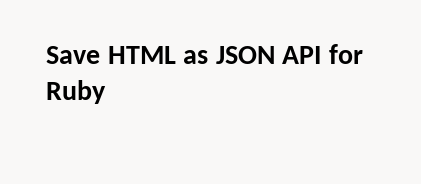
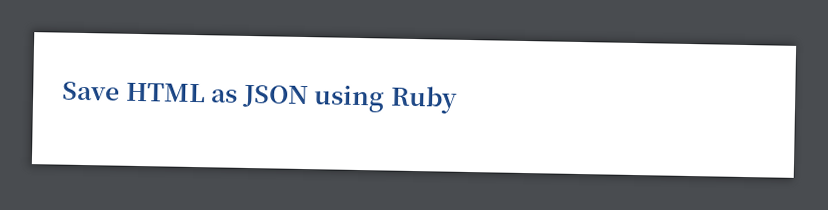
[282,44,363,64] API for -> [313,85,386,113] using

